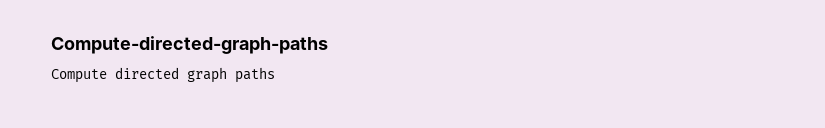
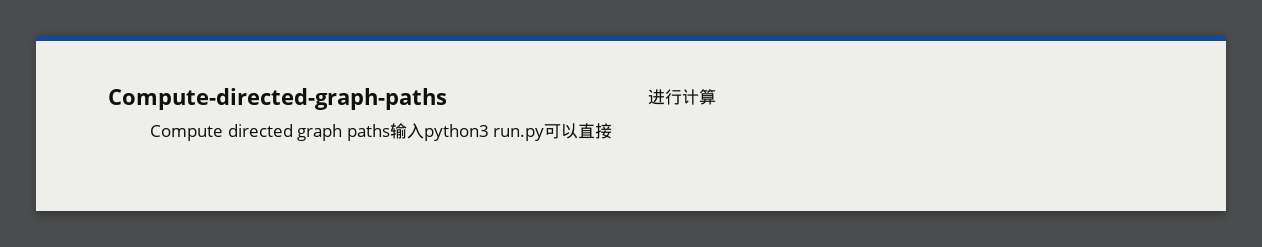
(275, 75) none -> [389,123,613,141] [648,89,716,105] 输入python3 run.py可以直接进行计算

